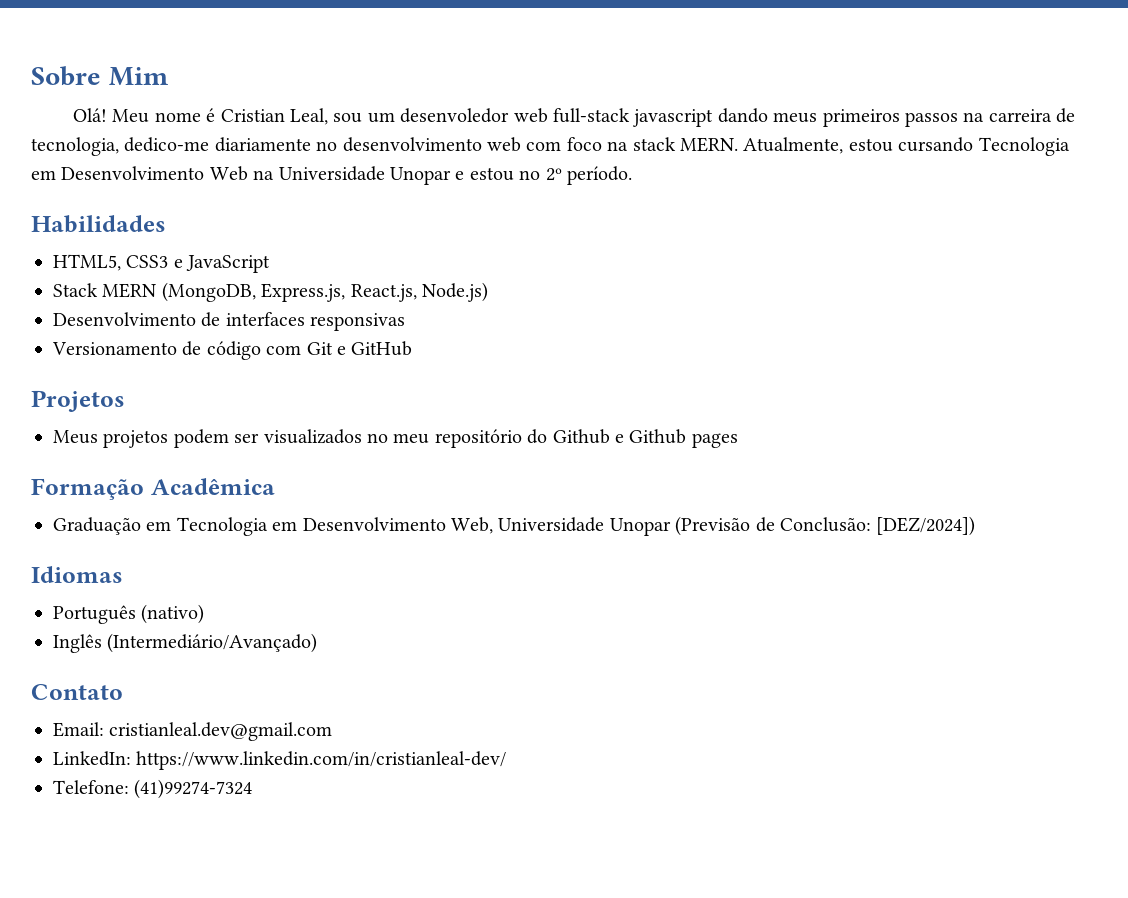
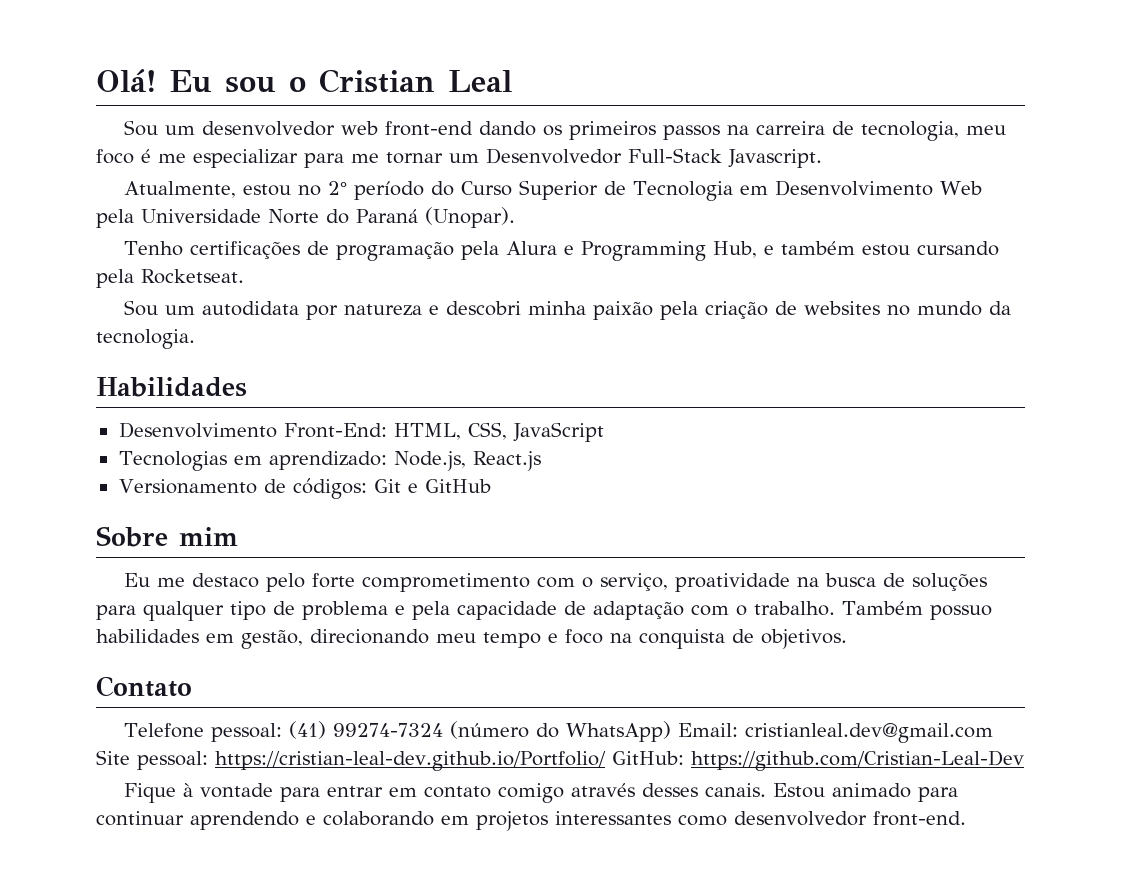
[31,66,168,86] [72,108,818,127] Sobre Mim // Olá! Meu nome é Cristian Leal, sou um desenvoledor web full-stack javascript dando meus -> [96,69,512,93] [123,120,562,136] Olá! Eu sou o Cristian Leal // Sou um desenvolvedor web front-end dando os
[124,137,1070,156] [31,166,632,185] [31,215,166,233] [53,254,271,273] [53,282,488,302] [53,312,406,331] dedico-me diariamente no desenvolvimento web com foco na stack MERN. Atualmente, estou cursando Tecnologia em Desenvolvimento Web na Universidade Unopar e estou no 2º período. // Habilidades // HTML5, CSS3 e JavaScript // Stack MERN (MongoDB, Express.js, React.js, Node.js) // Desenvolvimento de interfaces responsivas -> [965,125,1006,135] [96,148,822,168] [123,180,982,201] [96,207,515,228] [123,241,999,261] [96,269,244,288] [123,300,1011,320] [96,329,195,349] [96,377,247,397] [118,422,604,442] [118,451,541,471] meu foco é me especializar para me tornar um Desenvolvedor Full-Stack Javascript. // Atualmente, estou no 2° período do Curso Superior de Tecnologia em Desenvolvimento Web pela Universidade Norte do Paraná (Unopar). // Tenho certificações de programação pela Alura e Programming Hub, e também estou cursando pela Rocketseat. // Sou um autodidata por natureza e descobri minha paixão pela criação de websites no mundo da tecnologia. // Habilidades // Desenvolvimento Front-End: HTML, CSS, JavaScript // Tecnologias em aprendizado: Node.js, React.js
[206,341,302,360] código com -> [292,478,367,499] códigos:
[31,390,125,412] [53,429,738,448] [31,478,275,500] [53,516,976,536] [31,566,123,583] [53,604,205,624] [53,633,318,653] [31,684,123,700] [53,722,333,741] [53,751,507,770] [53,779,253,799] Projetos // Meus projetos podem ser visualizados no meu repositório do Github e Github pages // Formação Acadêmica // Graduação em Tecnologia em Desenvolvimento Web, Universidade Unopar (Previsão de Conclusão: [DEZ/2024]) // Idiomas // Português (nativo) // Inglês (Intermediário/Avançado) // Contato // Email: cristianleal.dev@gmail.com // LinkedIn: https://www.linkedin.com/in/cristianleal-dev/ // Telefone: (41)99274-7324 -> [96,526,238,547] [123,573,987,592] [96,601,992,621] [96,629,847,649] [96,676,192,697] [123,721,993,743] [96,750,1024,771] [123,783,958,803] [96,811,966,831] Sobre mim // Eu me destaco pelo forte comprometimento com o serviço, proatividade na busca de soluções para qualquer tipo de problema e pela capacidade de adaptação com o trabalho. Também possuo habilidades em gestão, direcionando meu tempo e foco na conquista de objetivos. // Contato // Telefone pessoal: (41) 99274-7324 (número do WhatsApp) Email: cristianleal.dev@gmail.com Site pessoal: https://cristian-leal-dev.github.io/Portfolio/ GitHub: https://github.com/Cristian-Leal-Dev // Fique à vontade para entrar em contato comigo através desses canais. Estou animado para continuar aprendendo e colaborando em projetos interessantes como desenvolvedor front-end.

